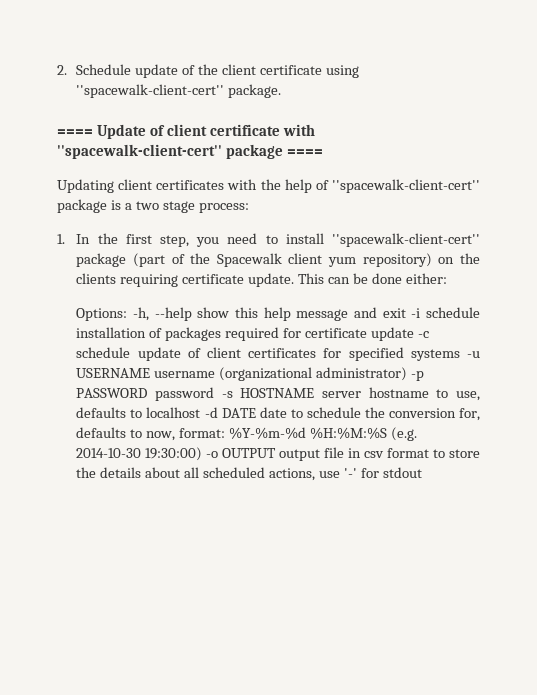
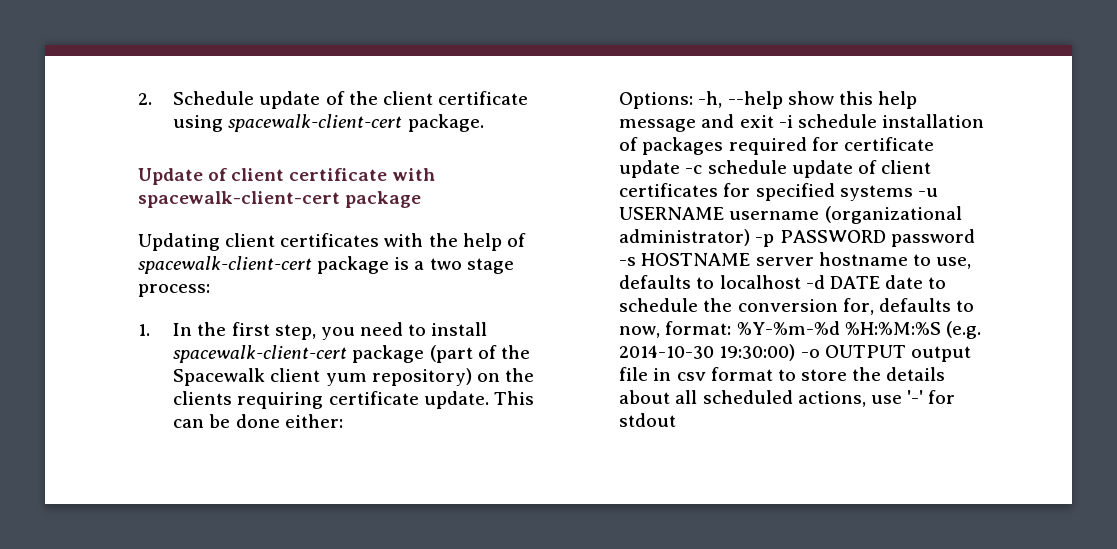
[76,84,225,98] ''spacewalk-client-cert'' -> [228,114,403,132] spacewalk-client-cert
[57,129,93,136] ==== -> (484, 123) none
[57,144,323,159] ''spacewalk-client-cert'' package ==== -> [138,191,422,208] spacewalk-client-cert package
[332,179,480,193] ''spacewalk-client-cert'' -> [138,256,312,274] spacewalk-client-cert
[332,233,480,247] ''spacewalk-client-cert'' -> [173,345,348,363] spacewalk-client-cert

